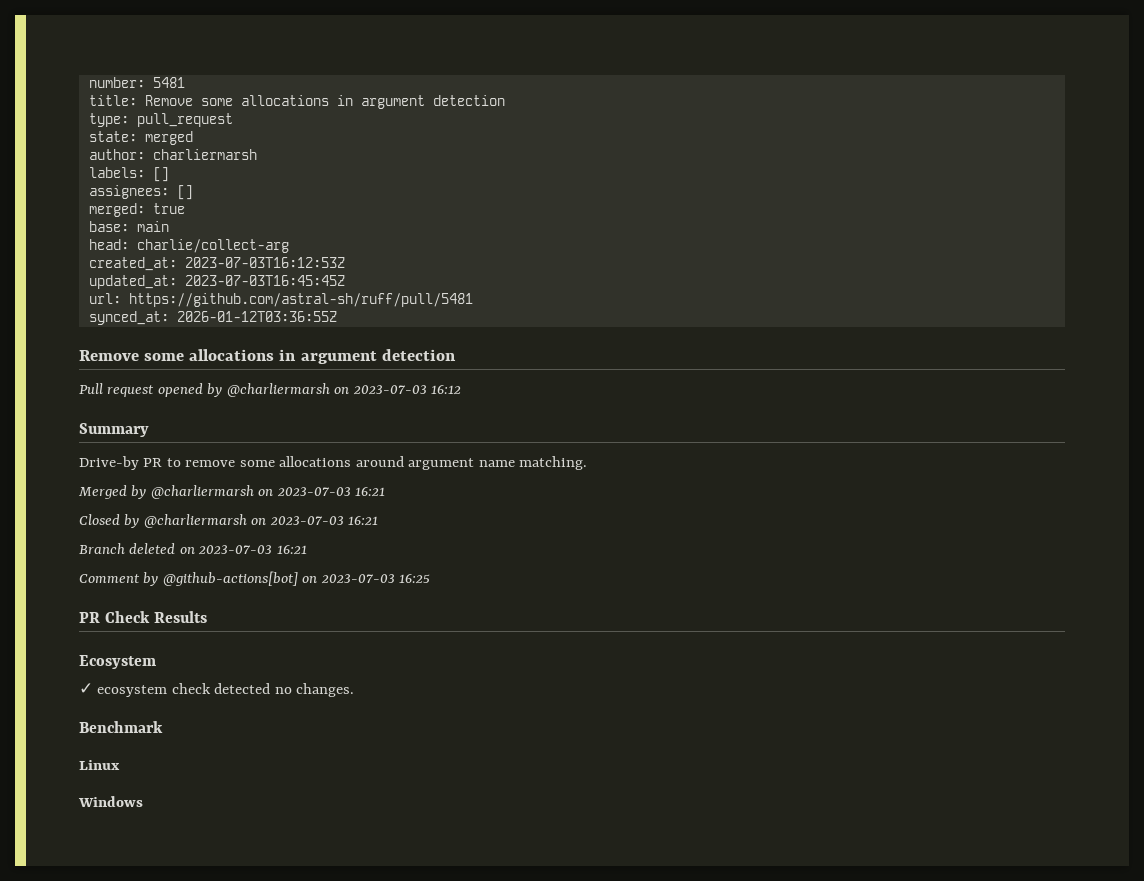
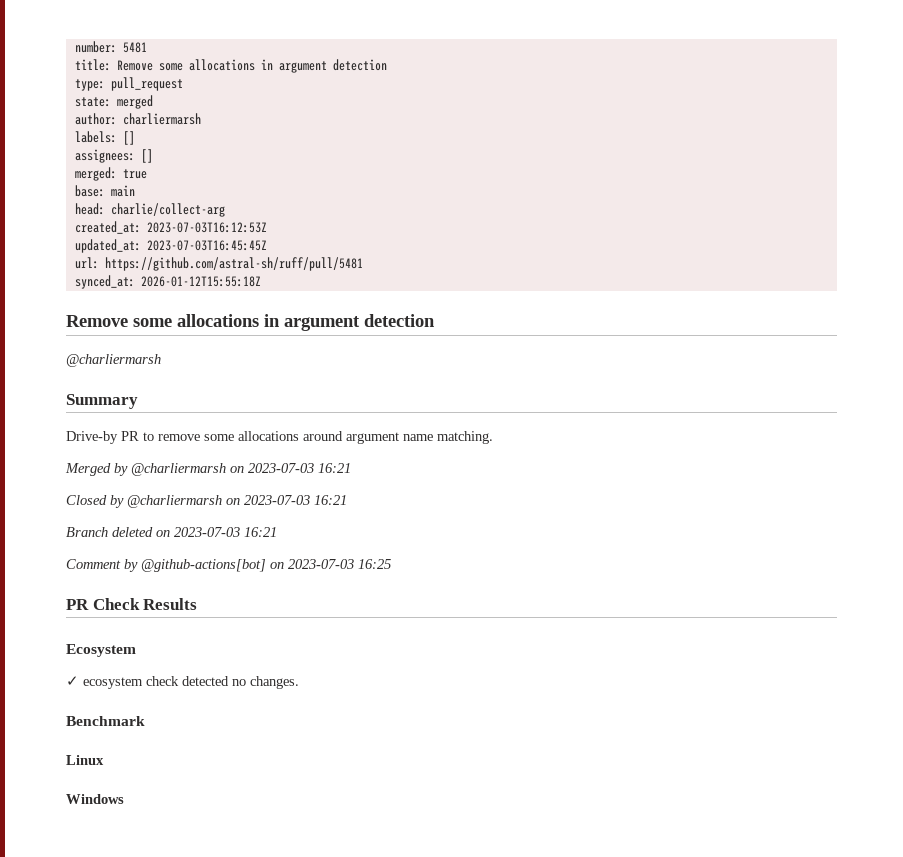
[176,311,337,322] [79,349,456,364] [79,383,462,397] 2026-01-12T03:36:55Z // Remove some allocations in argument detection // Pull request opened by @charliermarsh on 2023-07-03 16:12 -> [140,276,261,287] [66,314,435,331] [66,354,161,367] 2026-01-12T15:55:18Z // Remove some allocations in argument detection // @charliermarsh

